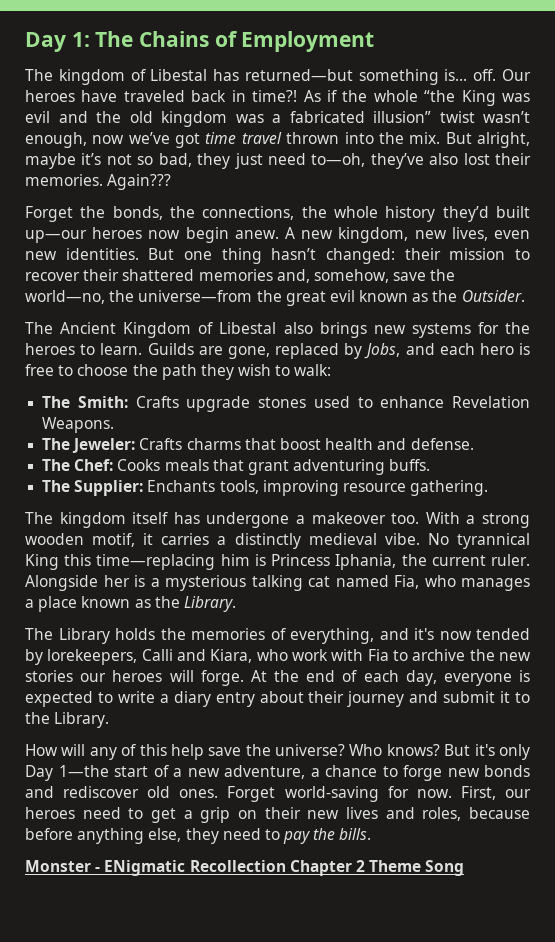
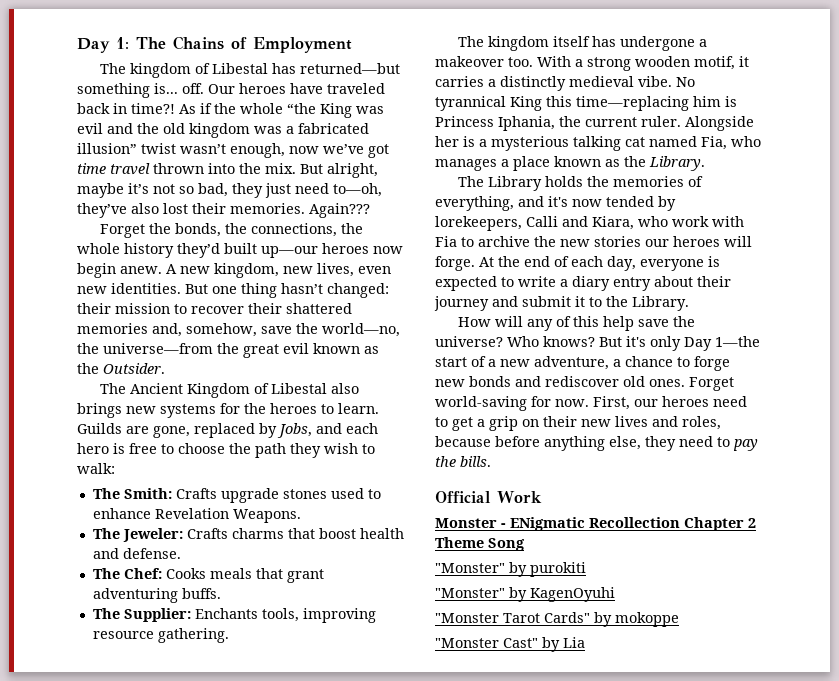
(372, 834) none -> [435,491,542,503] // Official Work
(465, 868) none -> [435,562,586,577] [435,587,615,602] [435,612,679,627] [435,637,585,652] // "Monster" by purokiti // "Monster" by KagenOyuhi // "Monster Tarot Cards" by mokoppe // "Monster Cast" by Lia

